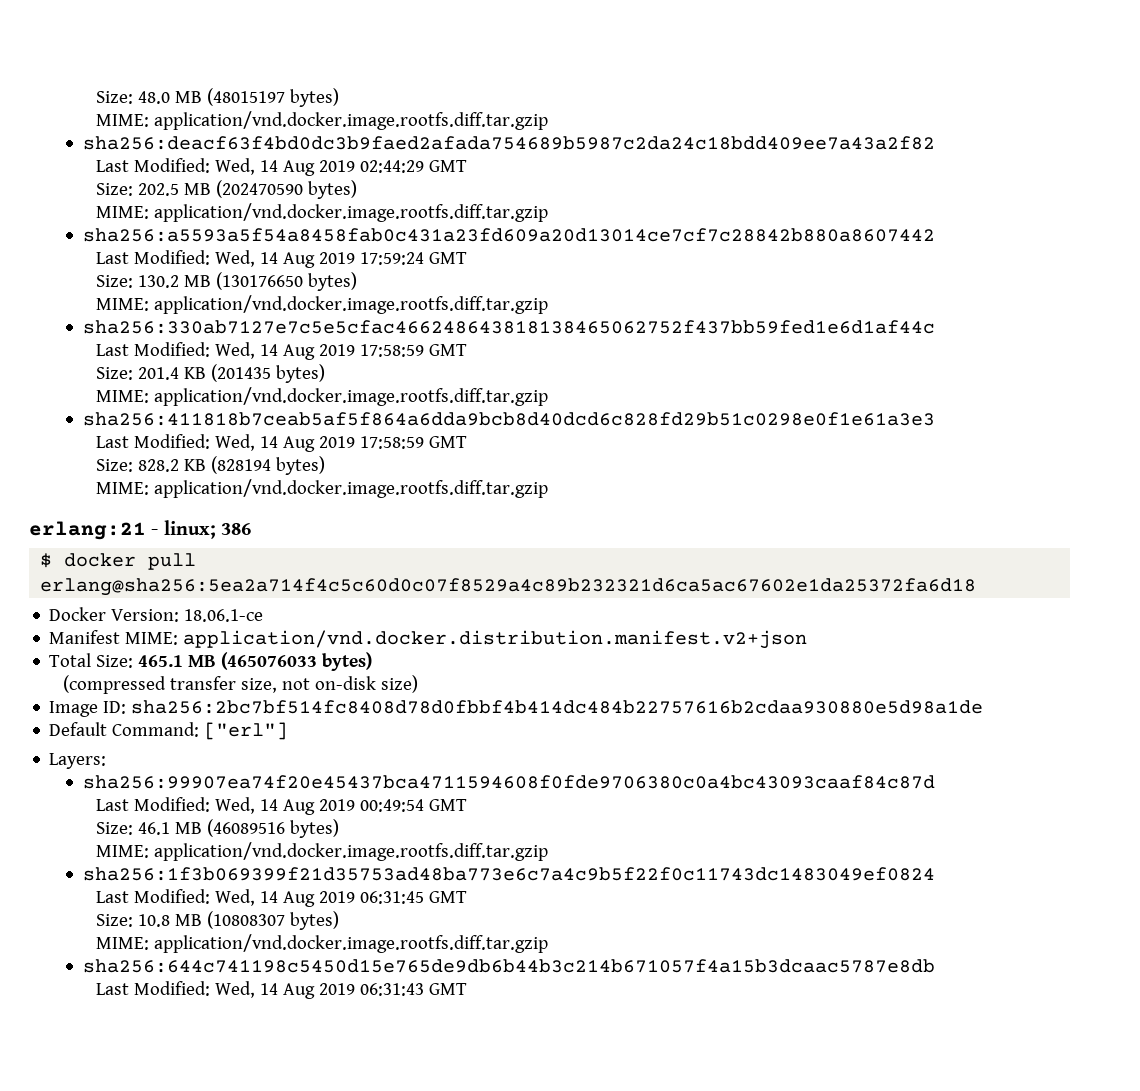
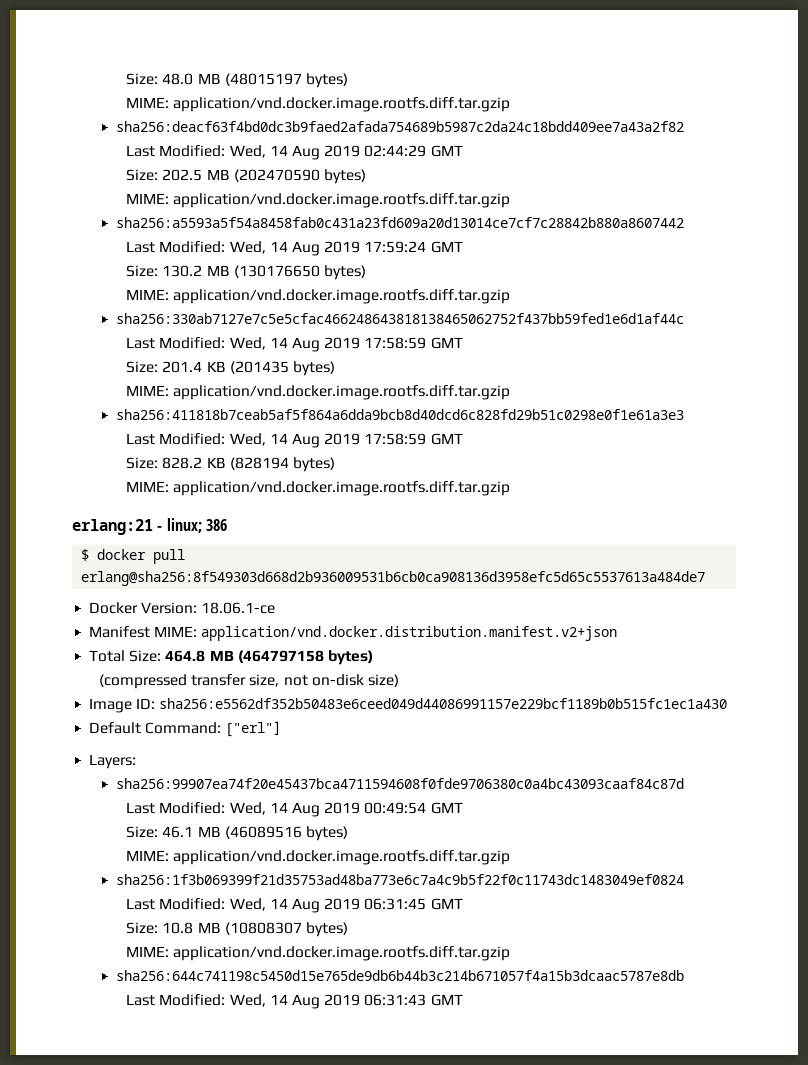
[40,578,977,596] erlang@sha256:5ea2a714f4c5c60d0c07f8529a4c89b232321d6ca5ac67602e1da25372fa6d18 -> [81,571,706,586] erlang@sha256:8f549303d668d2b936009531b6cb0ca908136d3958efc5d65c5537613a484de7
[138,652,318,670] 465.1 MB (465076033 -> [165,650,324,663] 464.8 MB (464797158
[131,700,984,714] sha256:2bc7bf514fc8408d78d0fbbf4b414dc484b22757616b2cdaa930880e5d98a1de -> [159,698,728,709] sha256:e5562df352b50483e6ceed049d44086991157e229bcf1189b0b515fc1ec1a430

